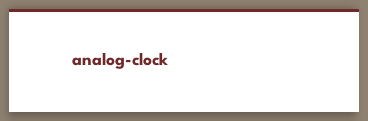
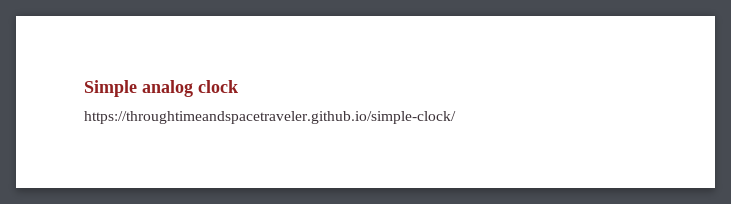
[72,52,168,69] analog-clock -> [84,80,238,97] [84,111,456,124] Simple analog clock // https://throughtimeandspacetraveler.github.io/simple-clock/

